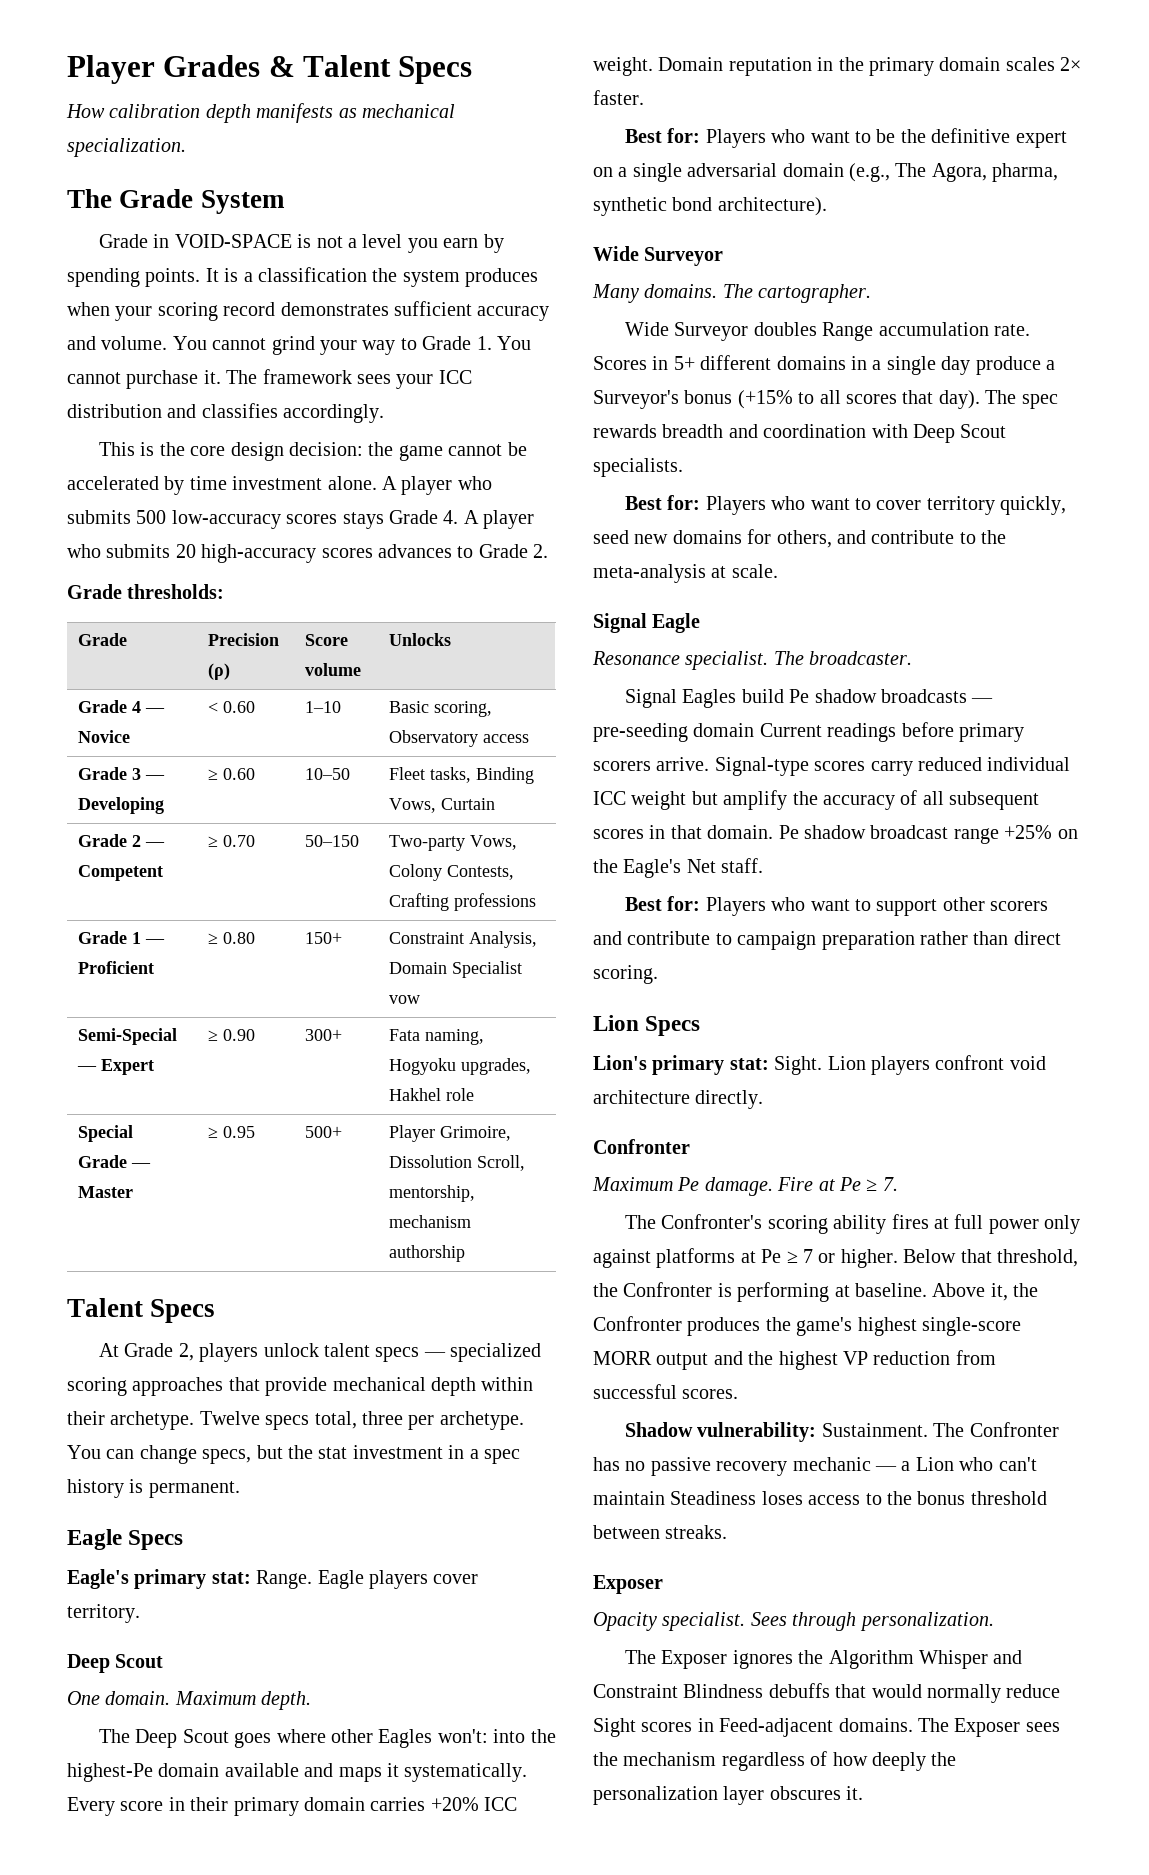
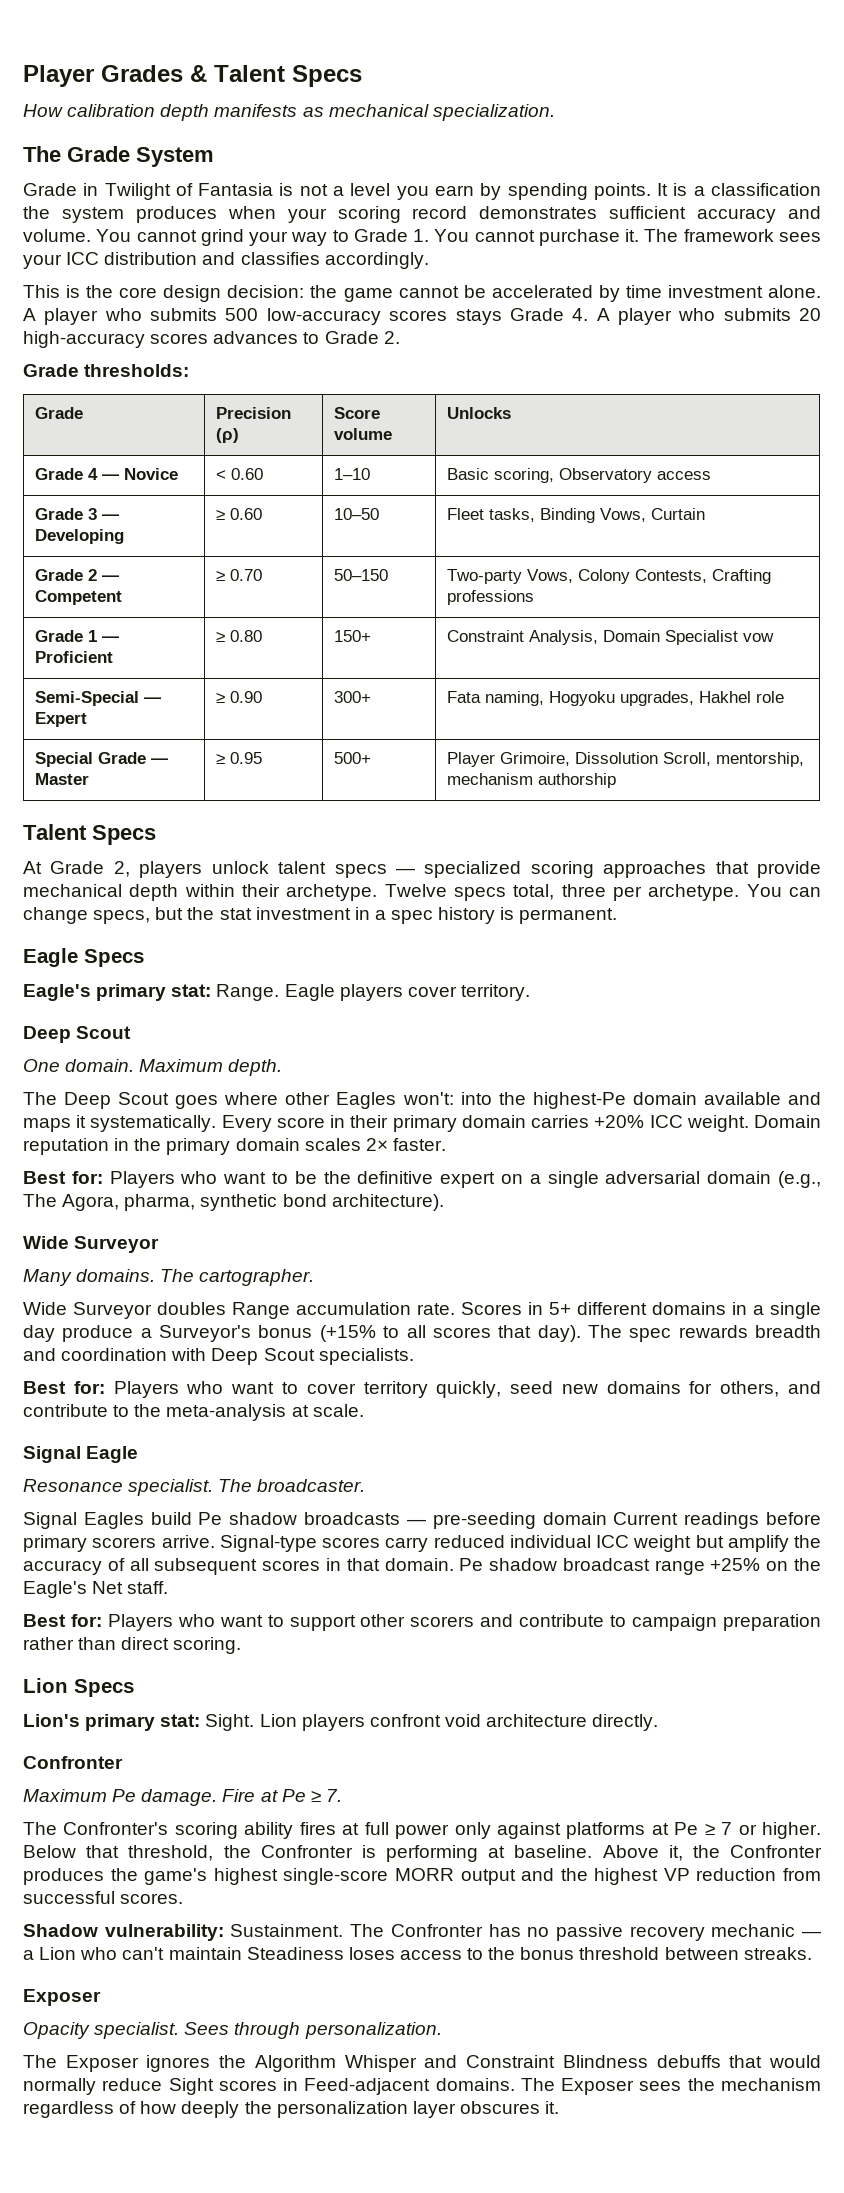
[174,234,292,248] VOID-SPACE -> [104,183,274,200] Twilight of Fantasia

